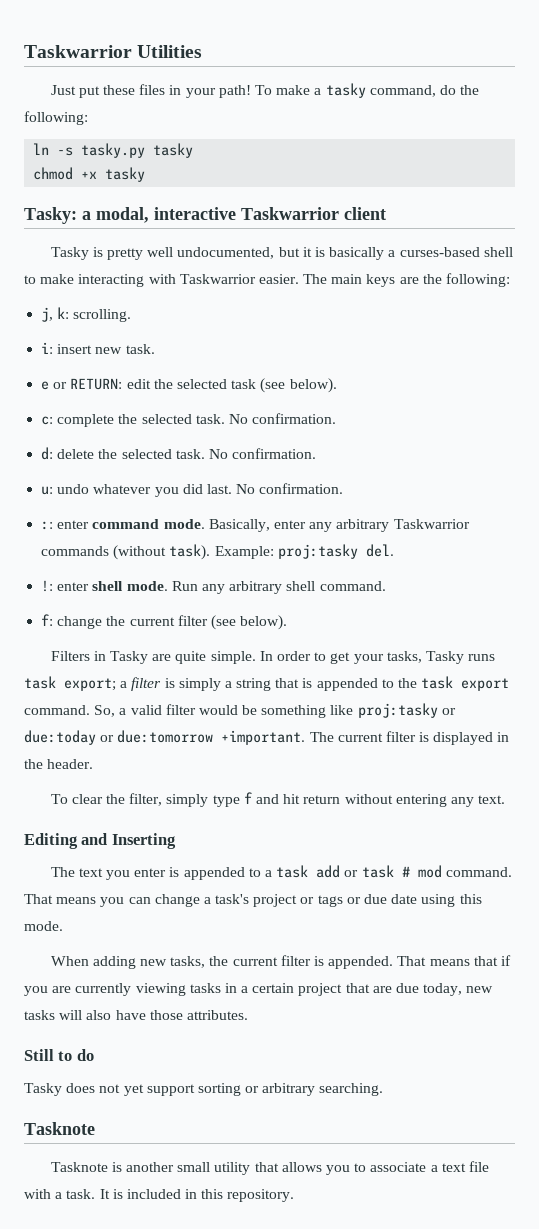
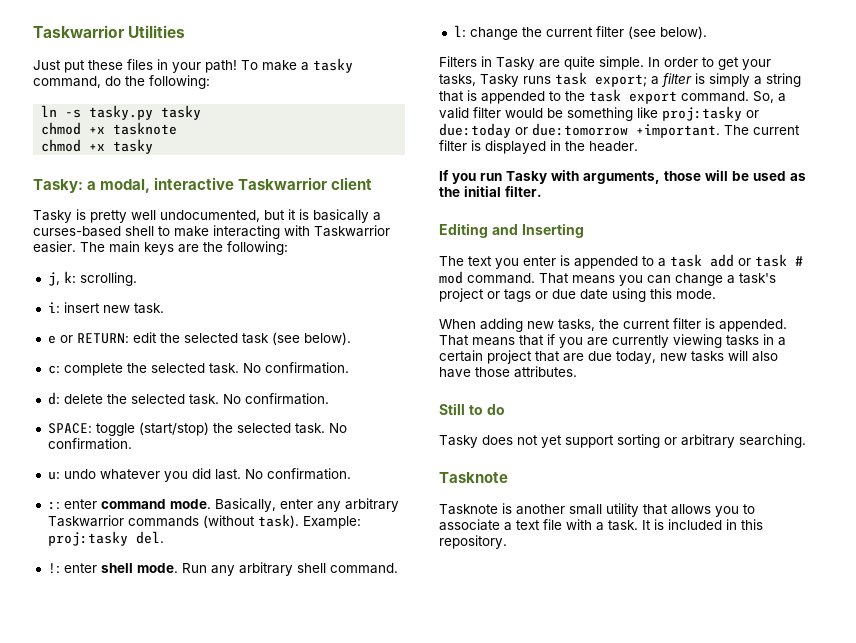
(194, 150) none -> [41,122,178,135] // chmod +x tasknote
(317, 453) none -> [47,422,347,436] [47,438,132,450] // SPACE: toggle (start/stop) the selected task. No confirmation.
[41,614,54,626] f: -> [453,25,466,37] l:
[50,792,506,807] To clear the filter, simply type f and hit return without entering any text. -> [439,170,806,184] [439,186,542,197] If you run Tasky with arguments, those will be used as the initial filter.

